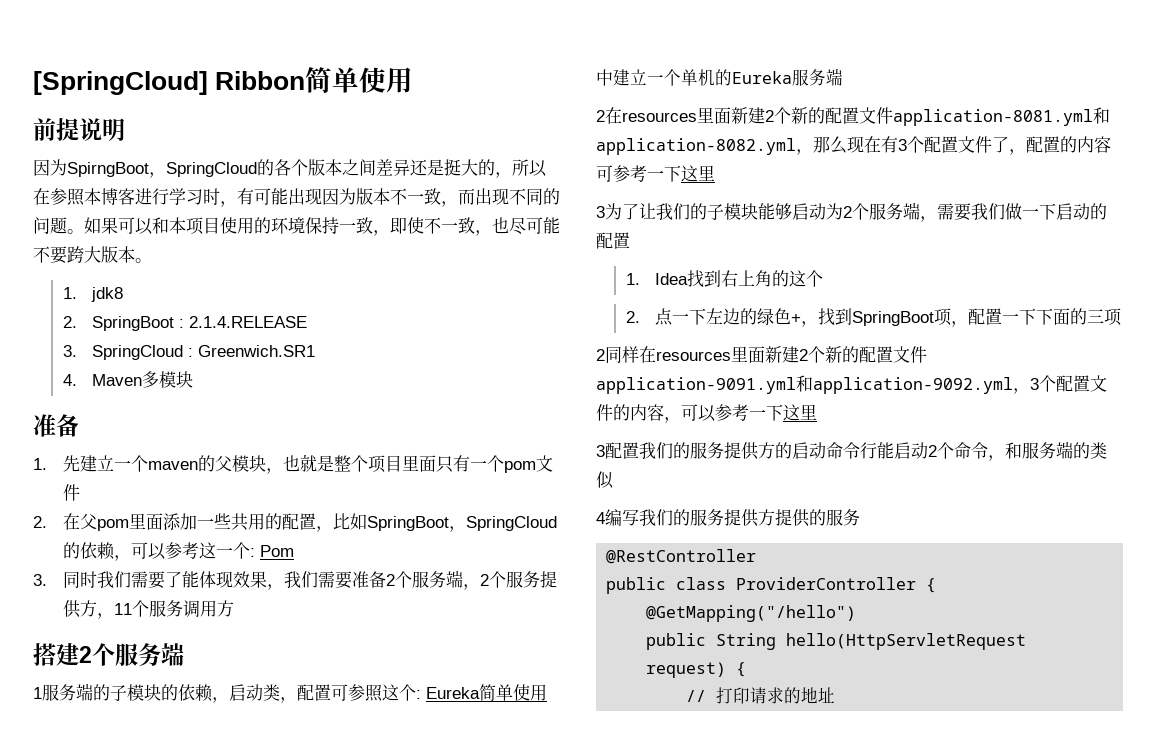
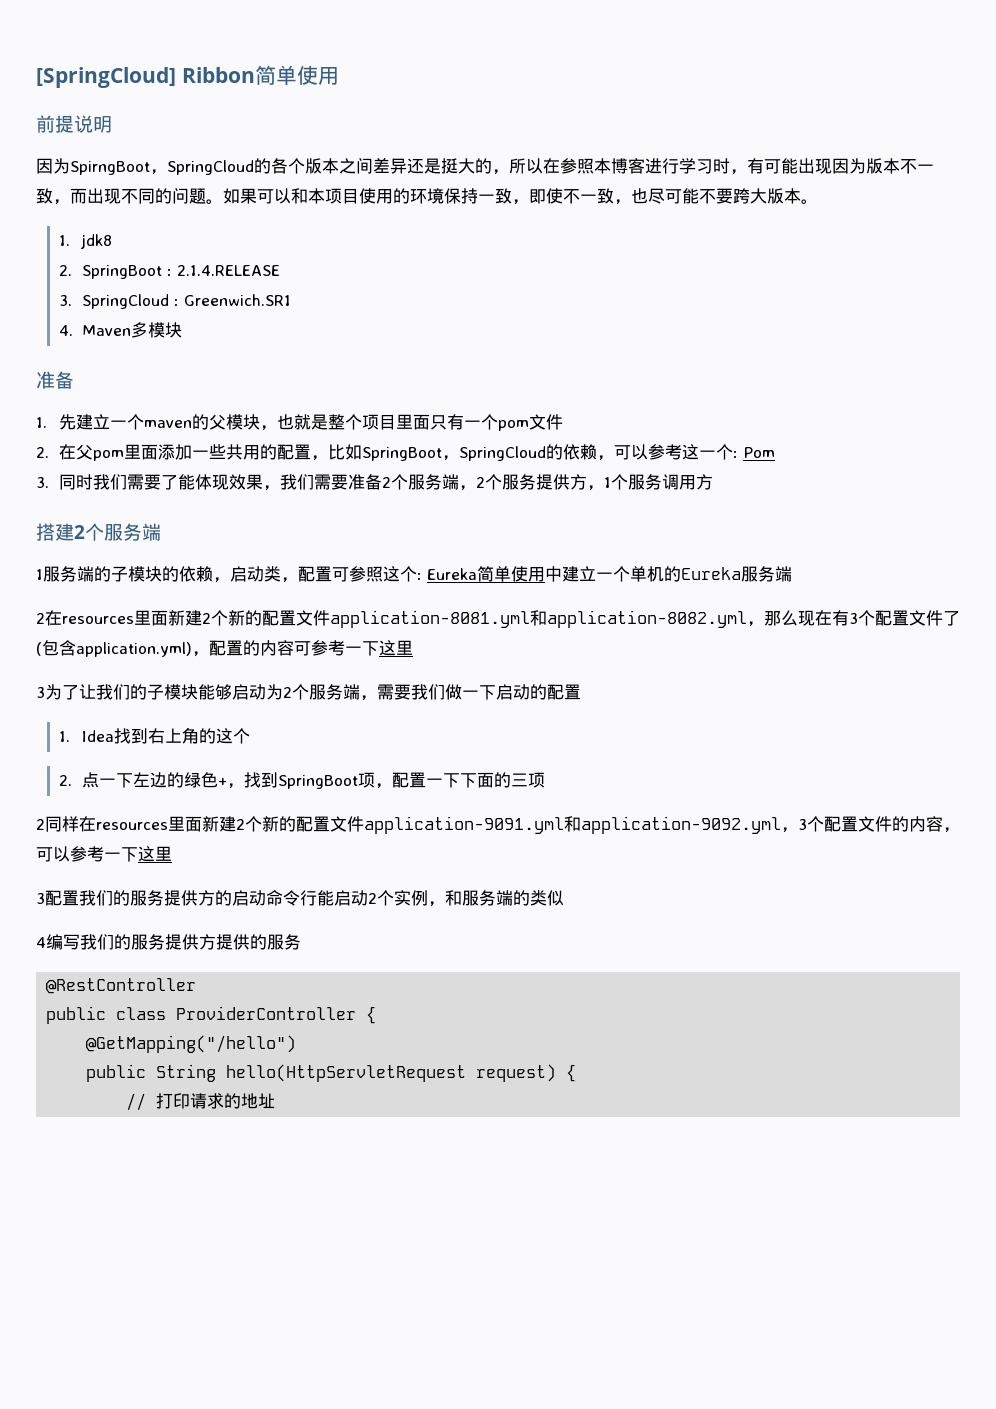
[113,603,132,615] 11 -> [604,477,612,488] 1
(1009, 144) none -> [36,640,192,657] (包含application.yml)
[954,442,988,459] 命令 -> [394,890,428,906] 实例

